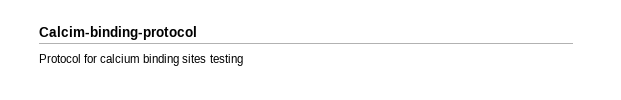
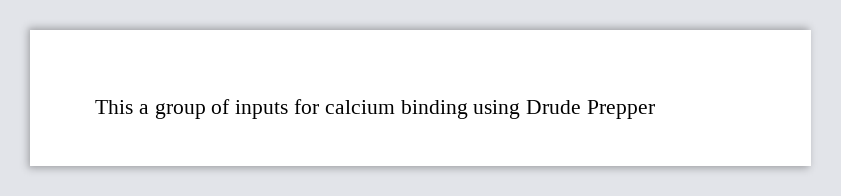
[39,26,197,40] [39,54,243,66] Calcim-binding-protocol // Protocol for calcium binding sites testing -> [95,99,656,119] This a group of inputs for calcium binding using Drude Prepper

